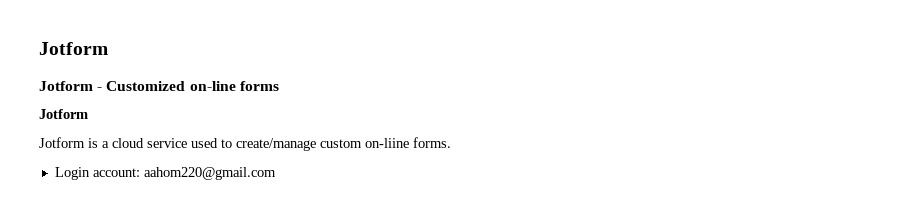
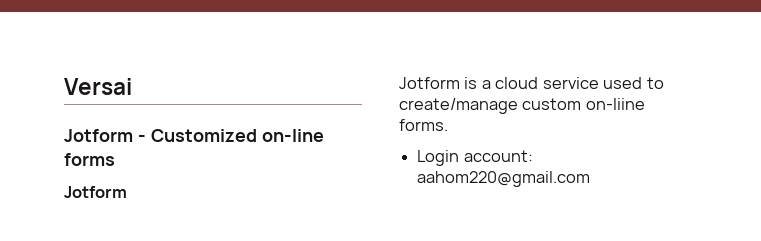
[39,42,108,55] Jotform -> [64,78,132,95] Versai

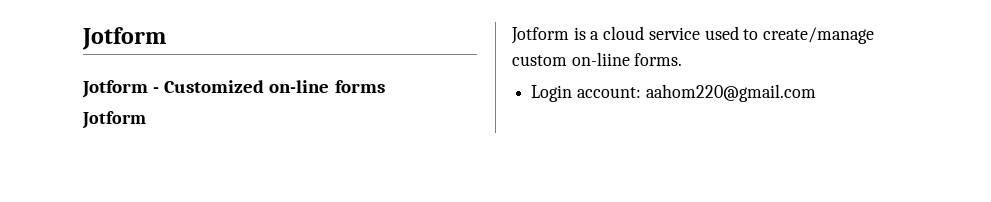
[64,78,132,95] Versai -> [82,27,166,50] Jotform

